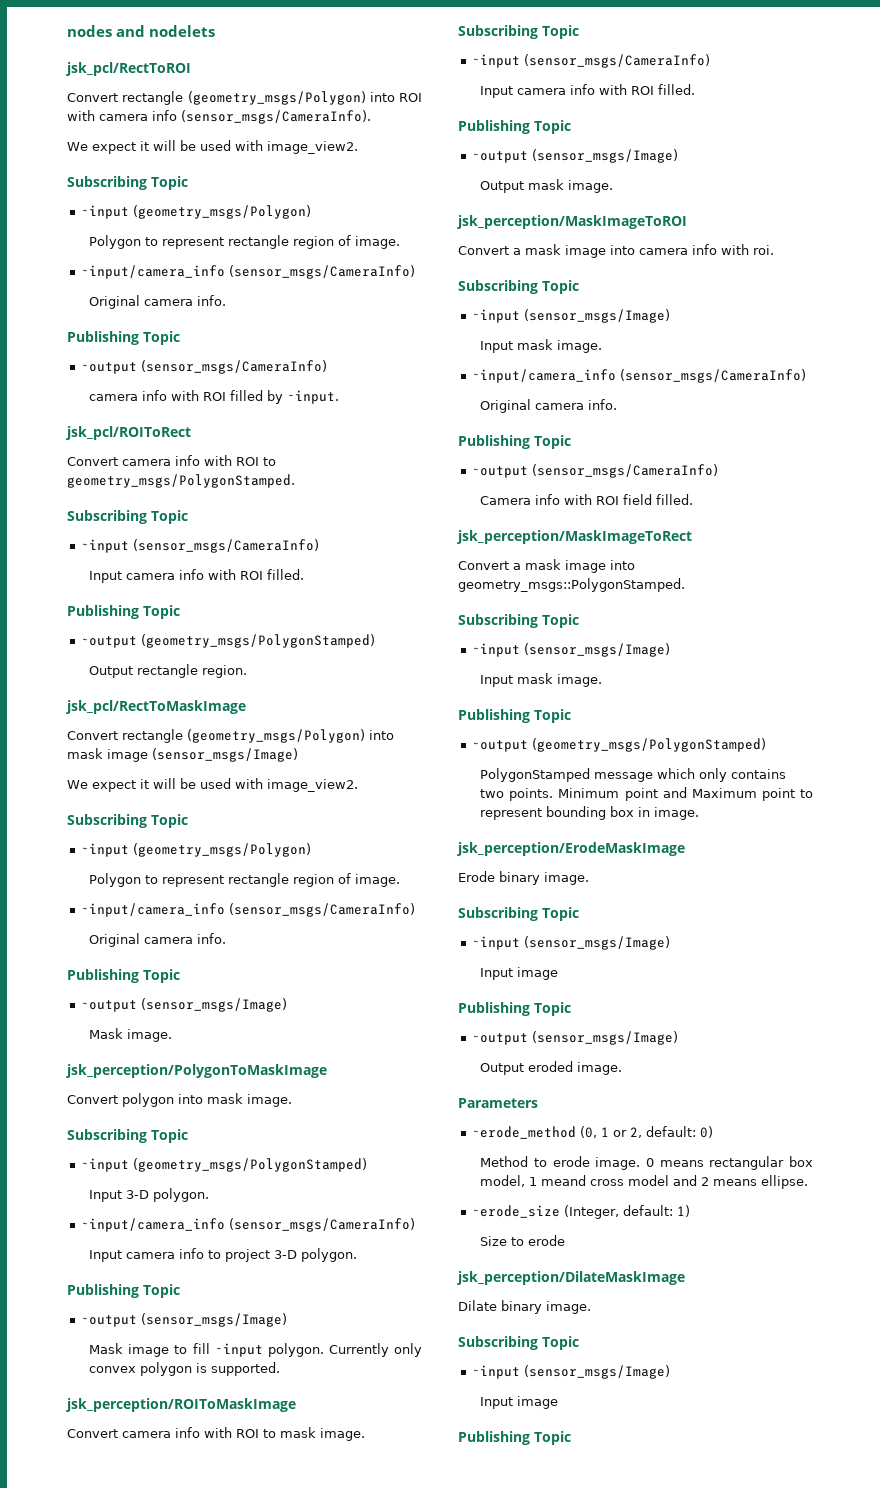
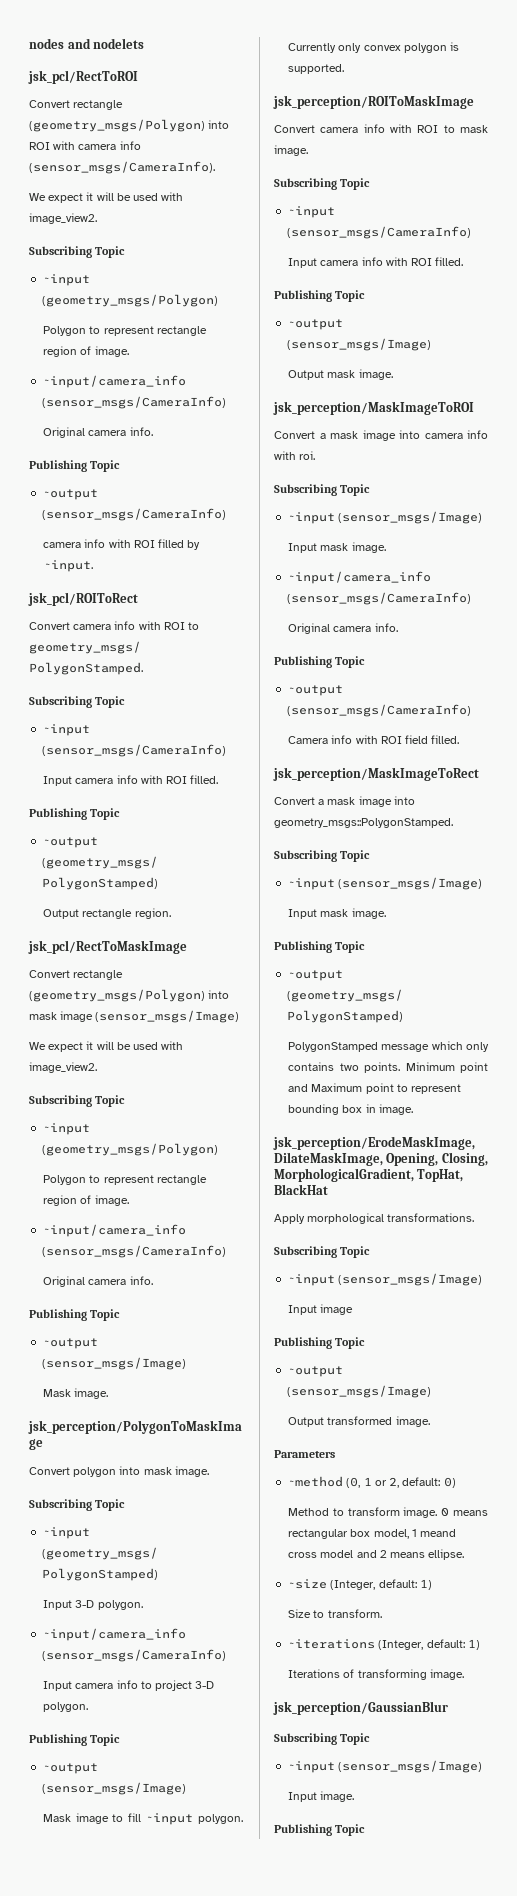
[457,842,685,856] [458,871,589,885] jsk_perception/ErodeMaskImage // Erode binary image. -> [273,1136,475,1150] [274,1152,488,1166] [274,1168,464,1182] [274,1184,328,1195] [274,1213,475,1224] jsk_perception/ErodeMaskImage, DilateMaskImage, Opening, Closing, MorphologicalGradient, TopHat, BlackHat // Apply morphological transformations.
[528,1061,574,1072] eroded -> [327,1416,393,1425] transformed
[472,1126,577,1139] ~erode_method -> [287,1476,344,1487] ~method
[552,1156,590,1167] erode -> [347,1507,400,1516] transform
[472,1205,561,1218] ~erode_size -> [287,1579,328,1589] ~size
[528,1235,566,1246] [457,1271,685,1285] [458,1300,591,1314] [458,1336,579,1350] [472,1365,671,1379] [480,1396,559,1409] erode // jsk_perception/DilateMaskImage // Dilate binary image. // Subscribing Topic // ~input (sensor_msgs/Image) // Input image -> [327,1609,382,1618] [287,1639,480,1650] [288,1669,464,1680] [273,1701,448,1715] [274,1733,371,1745] [287,1760,483,1773] [288,1791,355,1802] transform. // ~iterations (Integer, default: 1) // Iterations of transforming image. // jsk_perception/GaussianBlur // Subscribing Topic // ~input (sensor_msgs/Image) // Input image.

